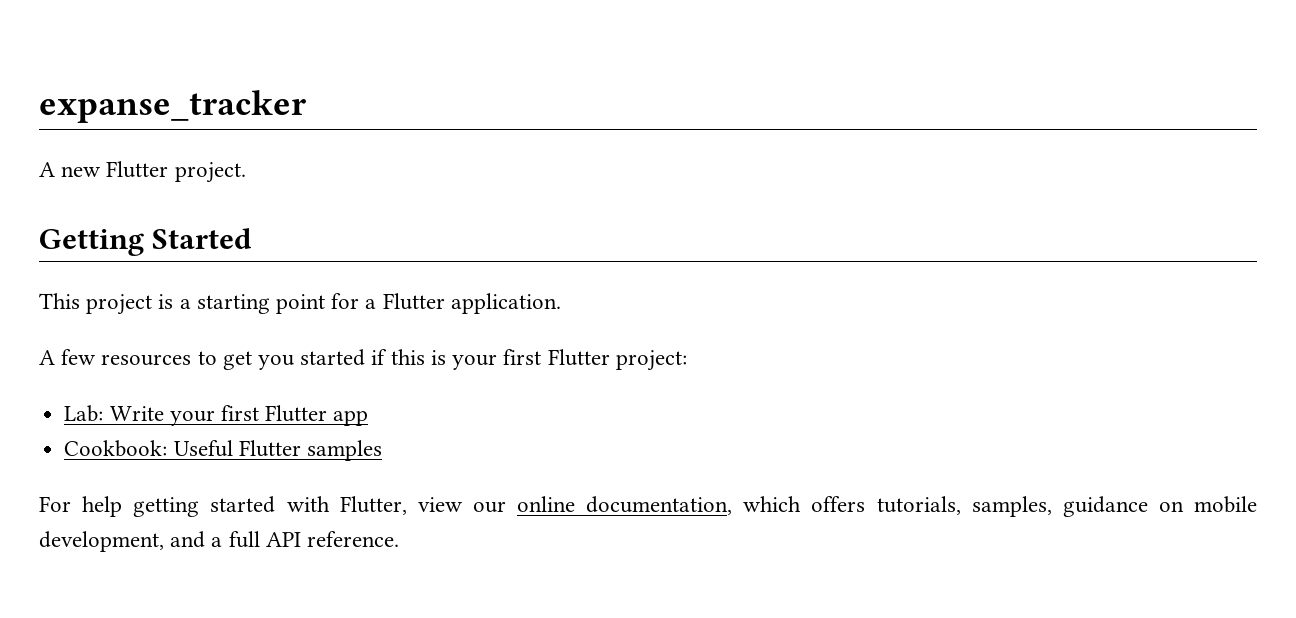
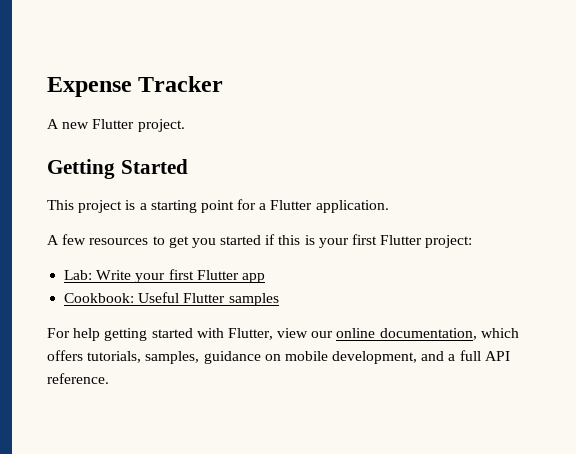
[39,90,306,123] expanse_tracker -> [47,76,224,97] Expense Tracker

